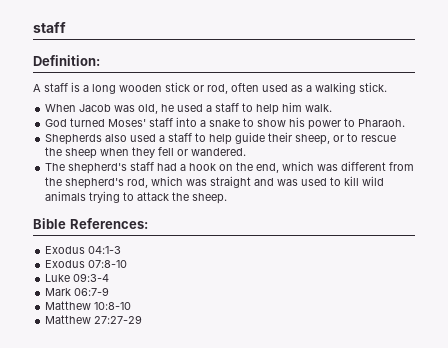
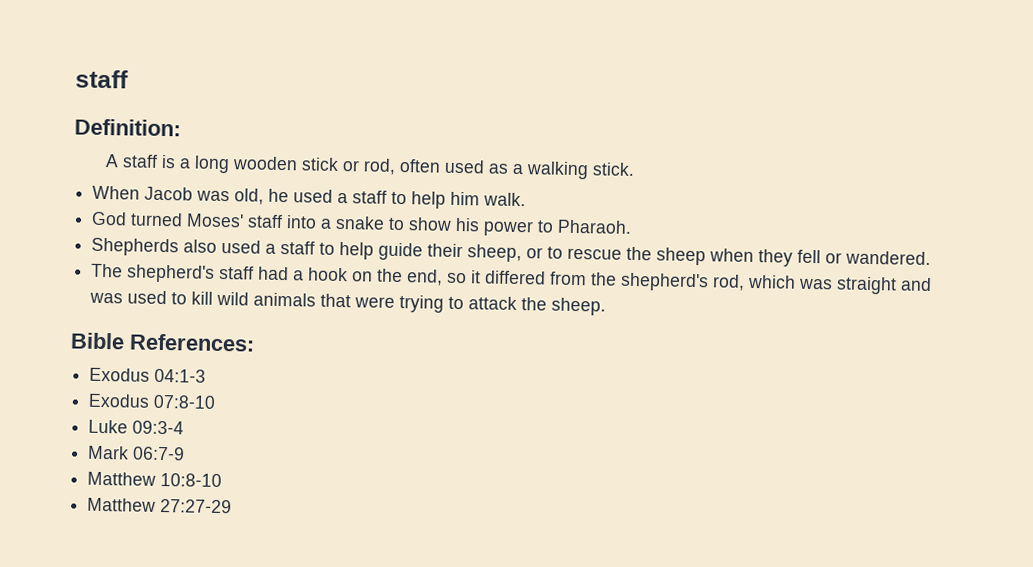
[282,161,387,171] which was different -> [447,270,547,285] so it differed
(87, 196) none -> [320,293,396,308] that were

